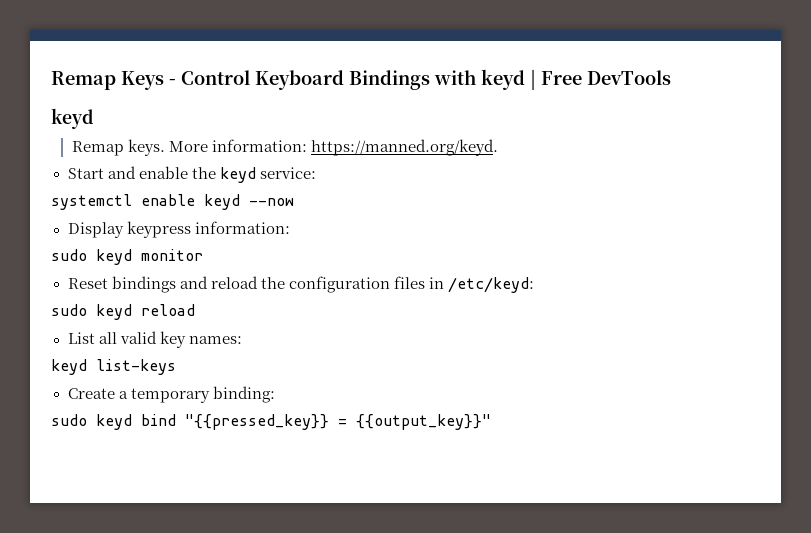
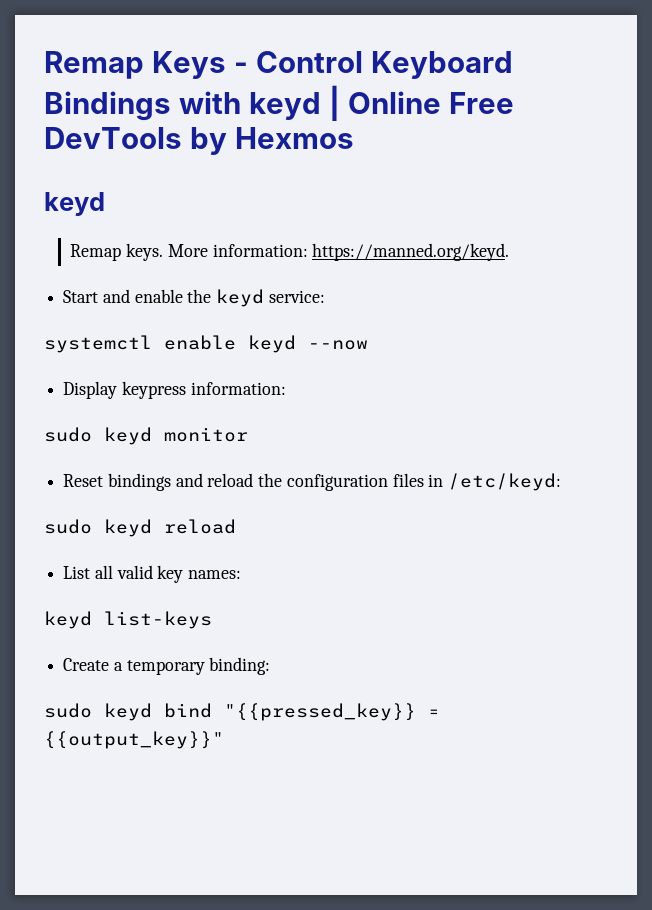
(536, 79) none -> [347,91,441,114] Online
(671, 77) none -> [189,127,354,155] by Hexmos

